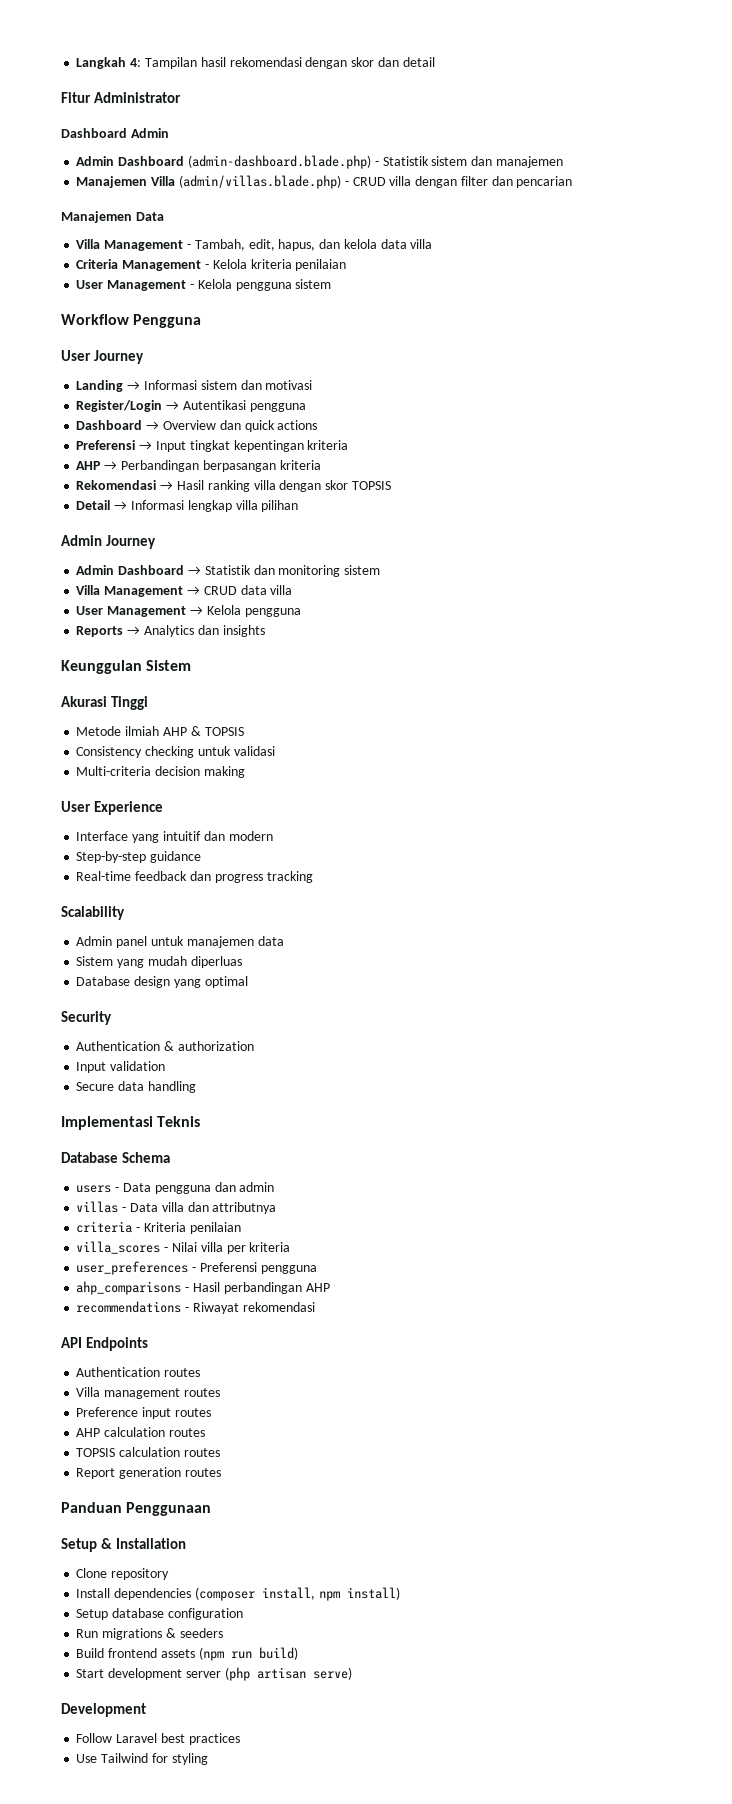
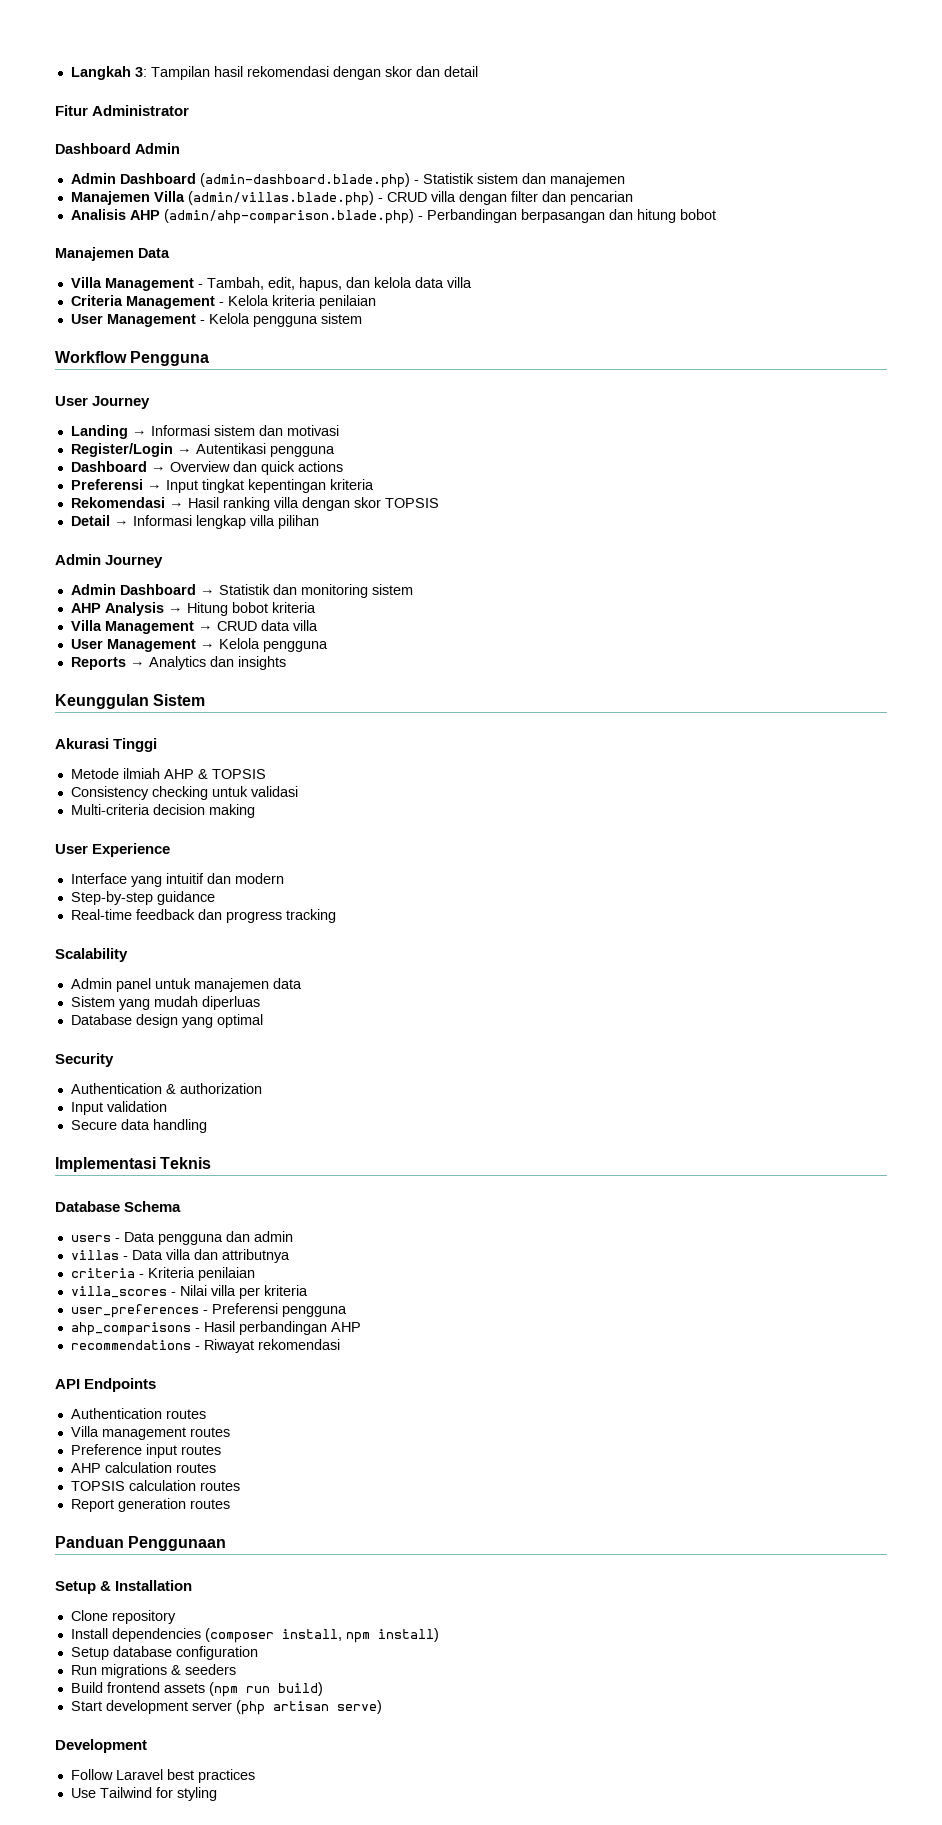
[130,58,142,67] 4: -> [134,67,147,77] 3:
(573, 182) none -> [70,209,716,224] // Analisis AHP (admin/ahp-comparison.blade.php) - Perbandingan berpasangan dan hitung bobot
[76,460,321,472] // AHP → Perbandingan berpasangan kriteria -> (374, 484) none
(381, 570) none -> [70,602,316,616] // AHP Analysis → Hitung bobot kriteria

